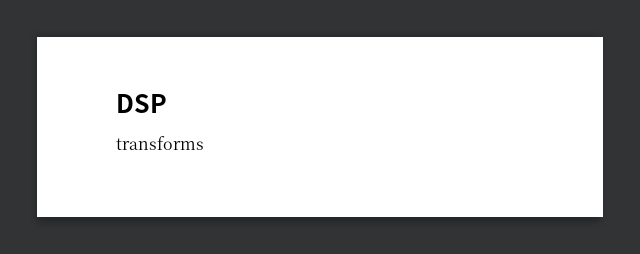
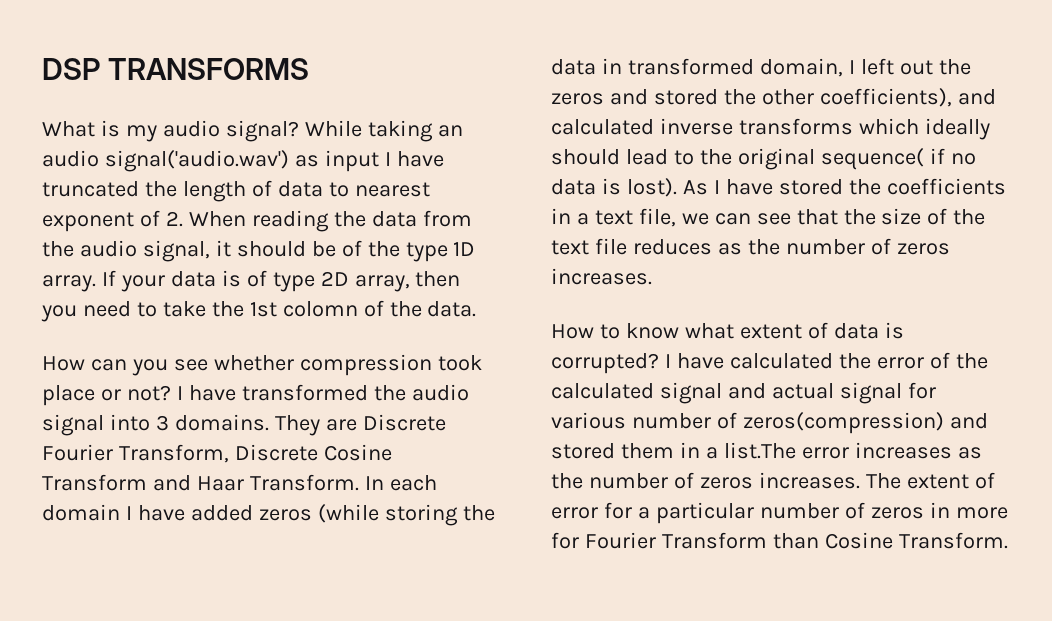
[116,136,204,150] // transforms -> [107,58,309,80] [42,120,463,142] [42,150,444,172] [42,180,430,202] [42,210,472,232] [42,240,476,262] [42,270,461,292] [41,300,477,322] [42,354,482,376] [42,384,469,406] [42,414,446,436] [42,444,392,463] [42,474,437,491] [42,504,495,526] [551,58,971,77] [551,88,996,107] [551,118,990,140] [551,148,976,170] [551,178,1006,197] [551,208,986,227] [551,238,950,255] [551,268,652,285] [551,322,904,339] [551,352,988,374] [551,382,936,404] [551,412,988,434] [551,442,982,459] [551,472,995,489] [551,502,1008,524] [551,532,1008,549] TRANSFORMS // What is my audio signal? While taking an audio signal('audio.wav') as input I have truncated the length of data to nearest exponent of 2. When reading the data from the audio signal, it should be of the type 1D array. If your data is of type 2D array, then you need to take the 1st colomn of the data. // How can you see whether compression took place or not? I have transformed the audio signal into 3 domains. They are Discrete Fourier Transform, Discrete Cosine Transform and Haar Transform. In each domain I have added zeros (while storing the data in transformed domain, I left out the zeros and stored the other coefficients), and calculated inverse transforms which ideally should lead to the original sequence( if no data is lost). As I have stored the coefficients in a text file, we can see that the size of the text file reduces as the number of zeros increases. // How to know what extent of data is corrupted? I have calculated the error of the calculated signal and actual signal for various number of zeros(compression) and stored them in a list.The error increases as the number of zeros increases. The extent of error for a particular number of zeros in more for Fourier Transform than Cosine Transform.

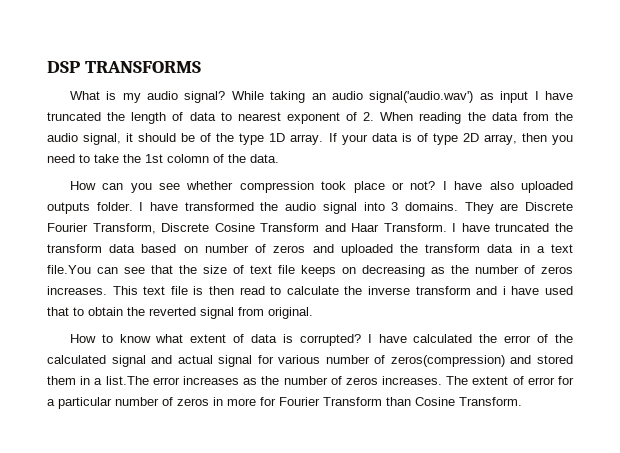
(236, 393) none -> [489,181,573,193] [47,202,179,214] also uploaded outputs folder. I have
[364,475,437,491] [42,504,495,526] [551,58,971,77] [551,88,996,107] [551,118,990,140] [551,148,976,170] [551,178,1006,197] In each domain I have added zeros (while storing the data in transformed domain, I left out the zeros and stored the other coefficients), and calculated inverse transforms which ideally should lead to the original sequence( if no data is lost). As I have stored the coefficients -> [452,223,573,232] [47,244,514,256] I have truncated the transform data based on number of zeros and uploaded the transform data
[638,208,709,227] file, we -> [47,265,91,274] file.You
[953,209,986,225] [551,238,950,255] [551,268,652,285] the text file reduces as the number of zeros increases. -> [250,265,573,277] [47,286,574,295] [47,307,313,319] text file keeps on decreasing as the number of zeros increases. This text file is then read to calculate the inverse transform and i have used that to obtain the reverted signal from original.

